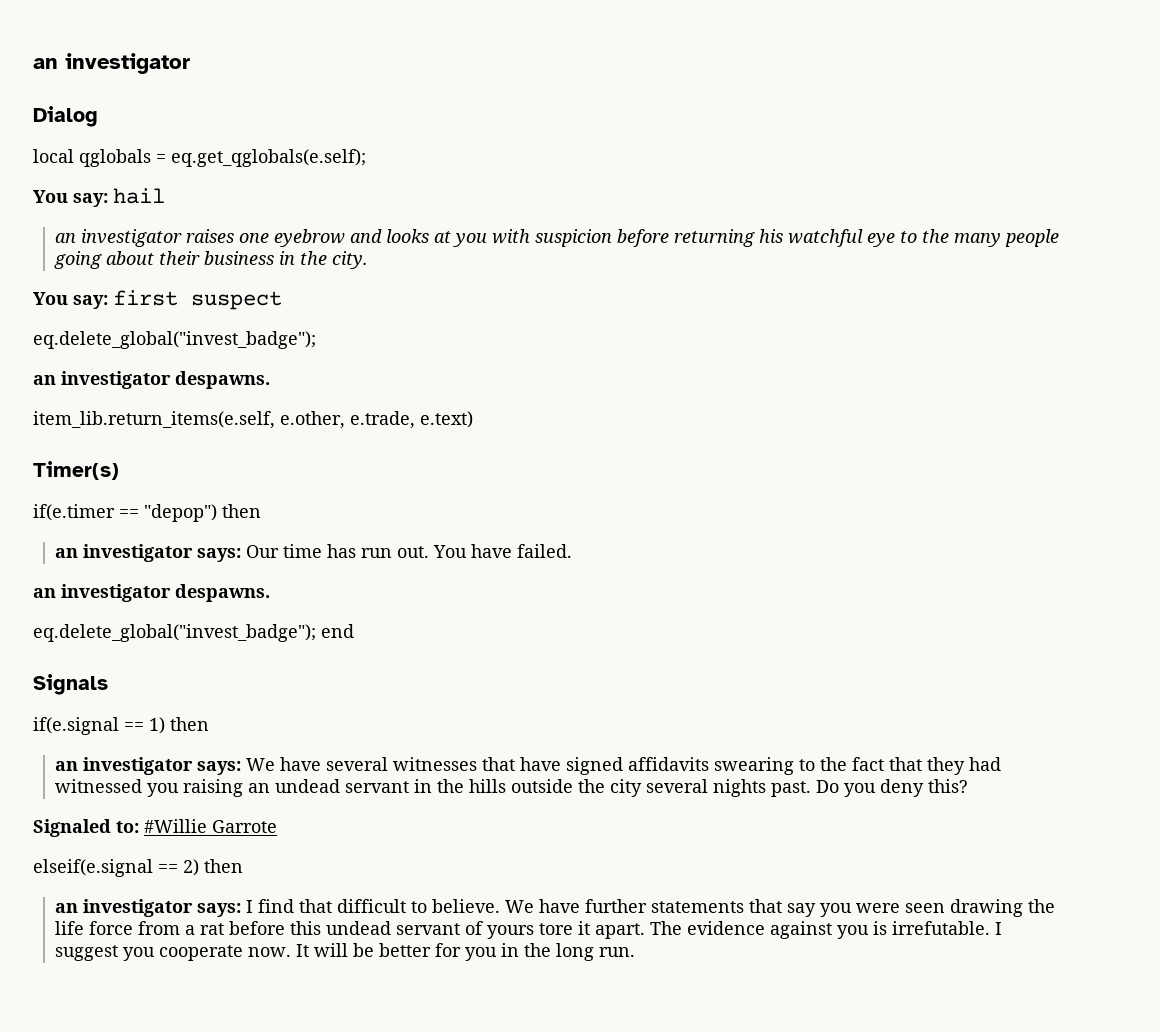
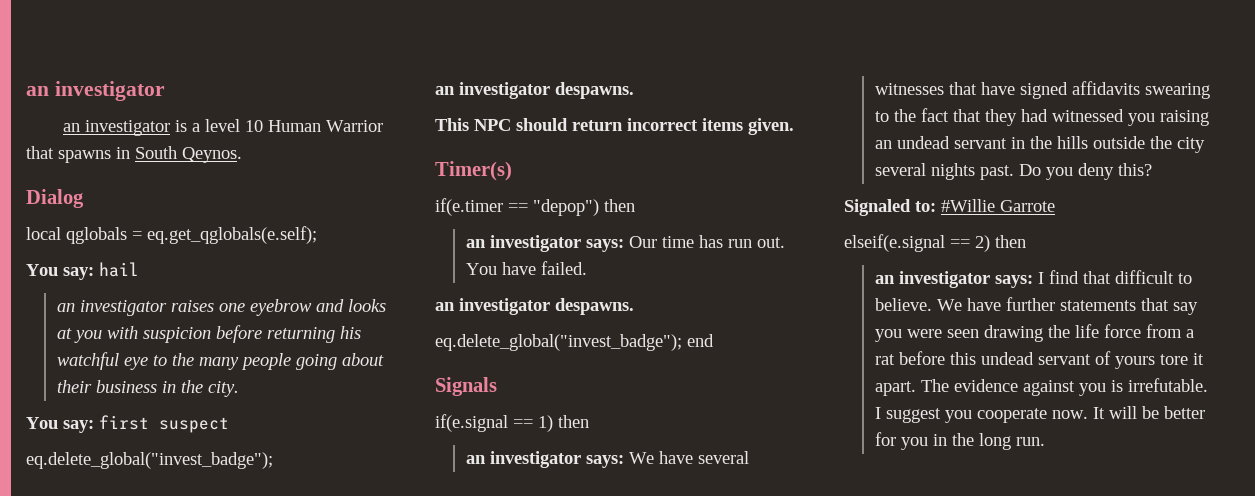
[33,53,190,74] an investigator -> [26,81,165,101] [63,119,384,136] [26,146,242,163] an investigator // an investigator is a level 10 Human Warrior that spawns in South Qeynos.
[33,411,473,429] item_lib.return_items(e.self, e.other, e.trade, e.text) -> [435,118,794,135] This NPC should return incorrect items given.

